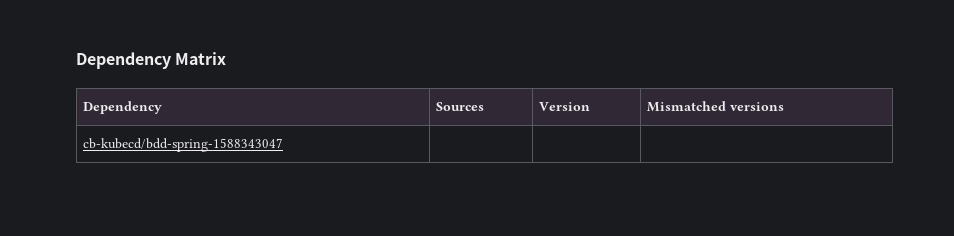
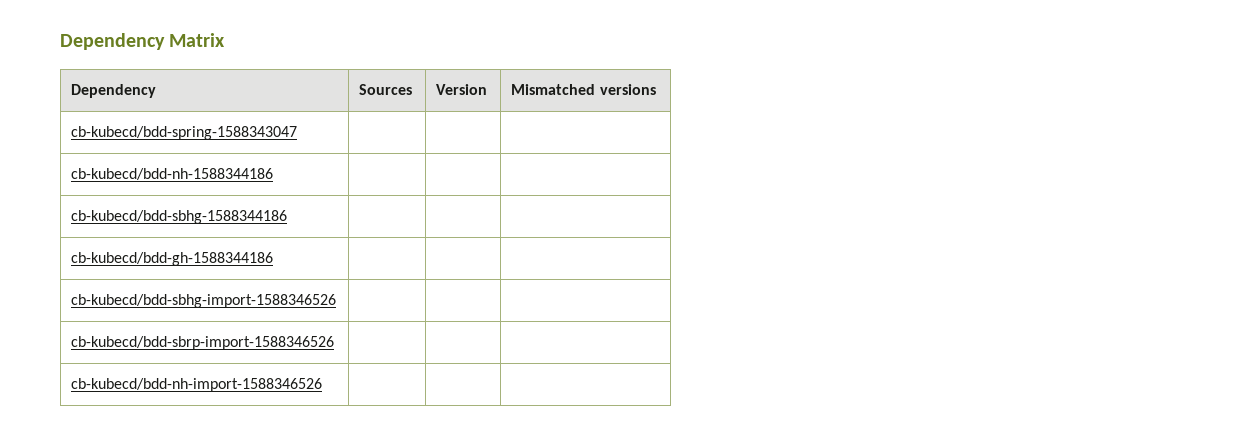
(283, 145) none -> [71,168,274,180] [71,210,288,224] [71,252,274,266] [71,294,337,308] [71,336,335,350] [71,378,323,392] // cb-kubecd/bdd-nh-1588344186 | | | // cb-kubecd/bdd-sbhg-1588344186 | | | // cb-kubecd/bdd-gh-1588344186 | | | // cb-kubecd/bdd-sbhg-import-1588346526 | | | // cb-kubecd/bdd-sbrp-import-1588346526 | | | // cb-kubecd/bdd-nh-import-1588346526 | | |

